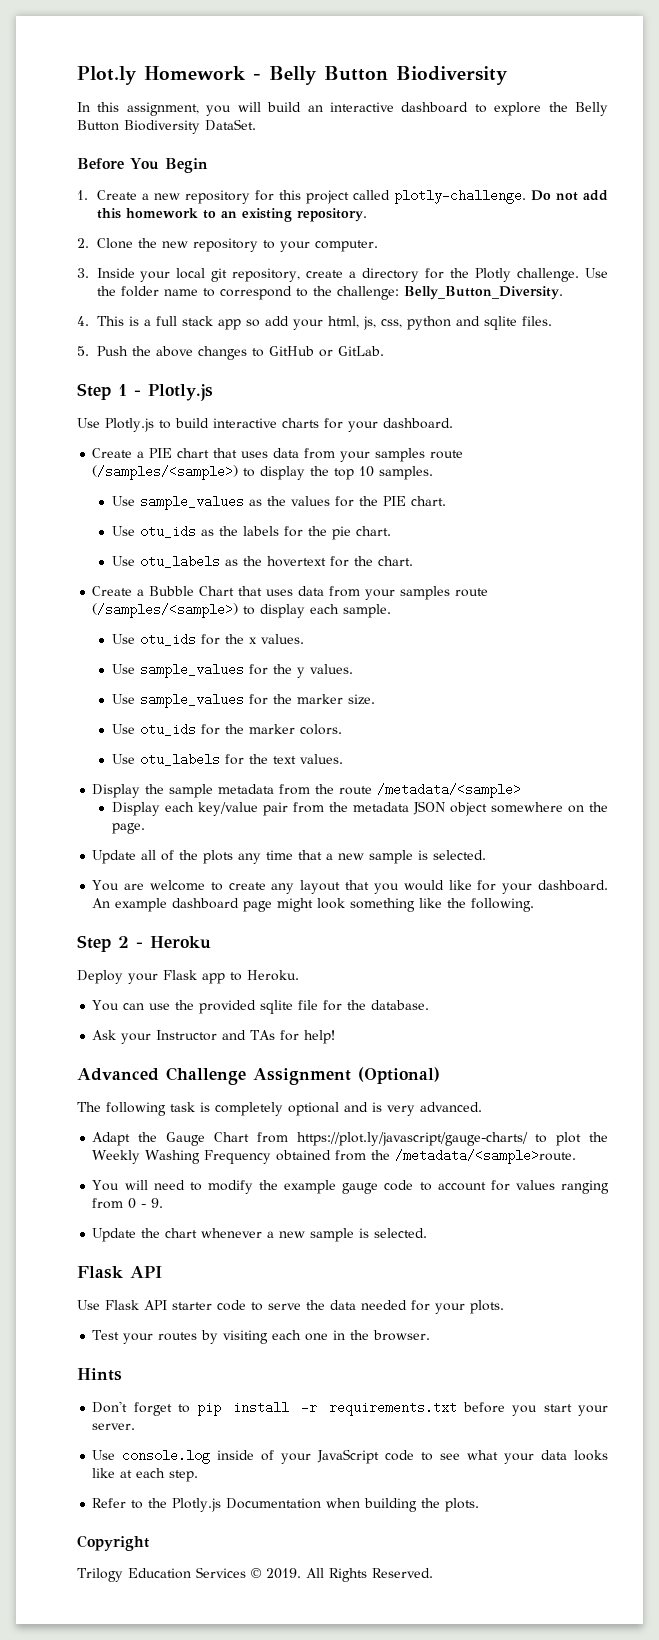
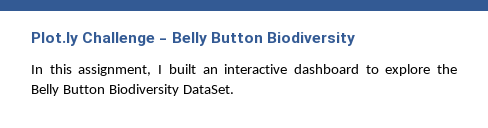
[144,66,246,80] Homework -> [82,32,156,46] Challenge
[206,102,302,116] you will build -> [158,64,196,74] I built
[77,158,208,173] [77,189,609,204] [96,208,367,222] [77,238,378,252] [77,268,609,282] [96,286,563,300] [77,316,552,330] [77,346,384,360] [77,383,213,401] [77,418,453,432] [92,448,464,462] [92,465,434,480] [111,495,446,510] [111,525,391,540] [111,555,413,568] [92,586,489,600] [92,603,392,618] [111,633,304,646] [111,663,353,678] [111,693,375,708] [111,723,342,736] [111,753,343,766] [92,783,522,798] [111,801,608,816] [111,823,145,834] [92,850,487,864] [92,880,608,894] [92,898,535,912] [77,935,211,952] [77,970,299,984] [92,1000,430,1014] [92,1030,336,1044] [77,1067,440,1085] [77,1102,482,1116] [92,1132,608,1146] [92,1149,577,1164] [92,1180,610,1194] [92,1198,164,1209] [92,1228,428,1242] [77,1266,162,1279] [77,1300,504,1314] [92,1330,431,1344] [77,1368,122,1381] [92,1401,608,1416] [92,1423,136,1430] [92,1449,609,1464] [92,1468,199,1482] [92,1498,480,1512] [77,1535,149,1551] [77,1567,433,1582] // Before You Begin // 1. Create a new repository for this project called plotly-challenge. Do not add this homework to an existing repository. // 2. Clone the new repository to your computer. // 3. Inside your local git repository, create a directory for the Plotly challenge. Use the folder name to correspond to the challenge: Belly_Button_Diversity. // 4. This is a full stack app so add your html, js, css, python and sqlite files. // 5. Push the above changes to GitHub or GitLab. // Step 1 - Plotly.js // Use Plotly.js to build interactive charts for your dashboard. // Create a PIE chart that uses data from your samples route (/samples/<sample>) to display the top 10 samples. // Use sample_values as the values for the PIE chart. // Use otu_ids as the labels for the pie chart. // Use otu_labels as the hovertext for the chart. // Create a Bubble Chart that uses data from your samples route (/samples/<sample>) to display each sample. // Use otu_ids for the x values. // Use sample_values for the y values. // Use sample_values for the marker size. // Use otu_ids for the marker colors. // Use otu_labels for the text values. // Display the sample metadata from the route /metadata/<sample> // Display each key/value pair from the metadata JSON object somewhere on the page. // Update all of the plots any time that a new sample is selected. // You are welcome to create any layout that you would like for your dashboard. An example dashboard page might look something like the following. // Step 2 - Heroku // Deploy your Flask app to Heroku. // You can use the provided sqlite file for the database. // Ask your Instructor and TAs for help! // Advanced Challenge Assignment (Optional) // The following task is completely optional and is very advanced. // Adapt the Gauge Chart from https://plot.ly/javascript/gauge-charts/ to plot the Weekly Washing Frequency obtained from the /metadata/<sample>route. // You will need to modify the example gauge code to account for values ranging from 0 - 9. // Update the chart whenever a new sample is selected. // Flask API // Use Flask API starter code to serve the data needed for your plots. // Test your routes by visiting each one in the browser. // Hints // Don't forget to pip install -r requirements.txt before you start your server. // Use console.log inside of your JavaScript code to see what your data looks like at each step. // Refer to the Plotly.js Documentation when building the plots. // Copyright // Trilogy Education Services © 2019. All Rights Reserved. -> (234, 89) none

